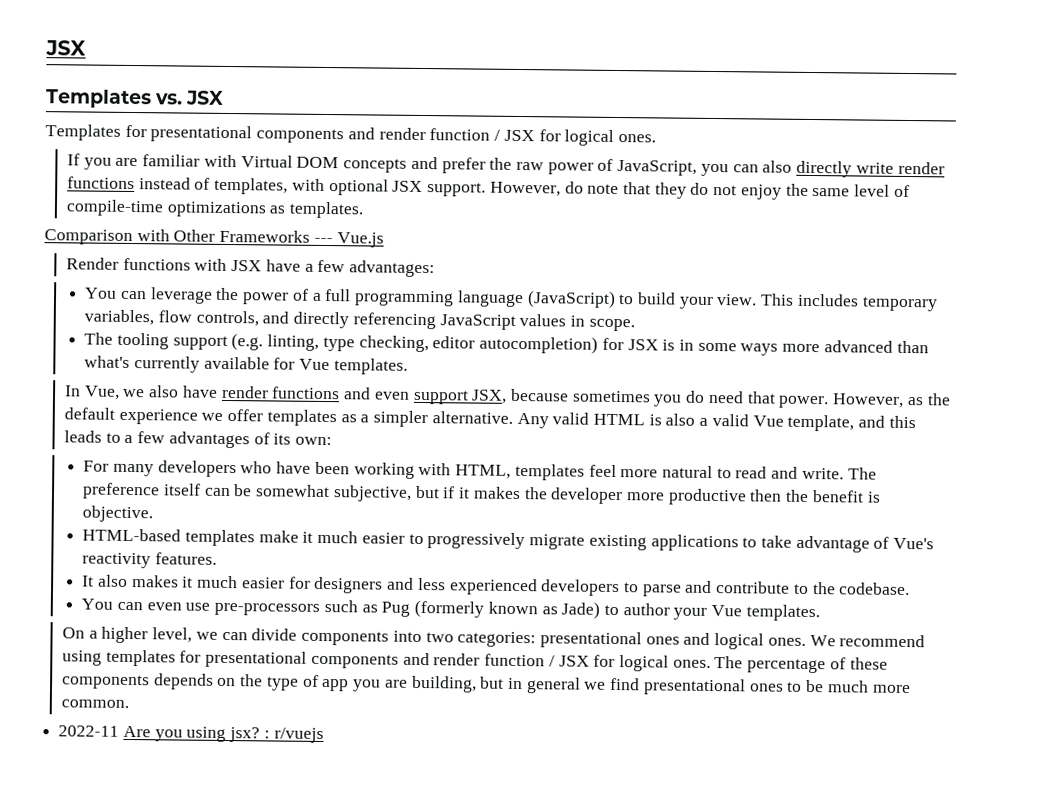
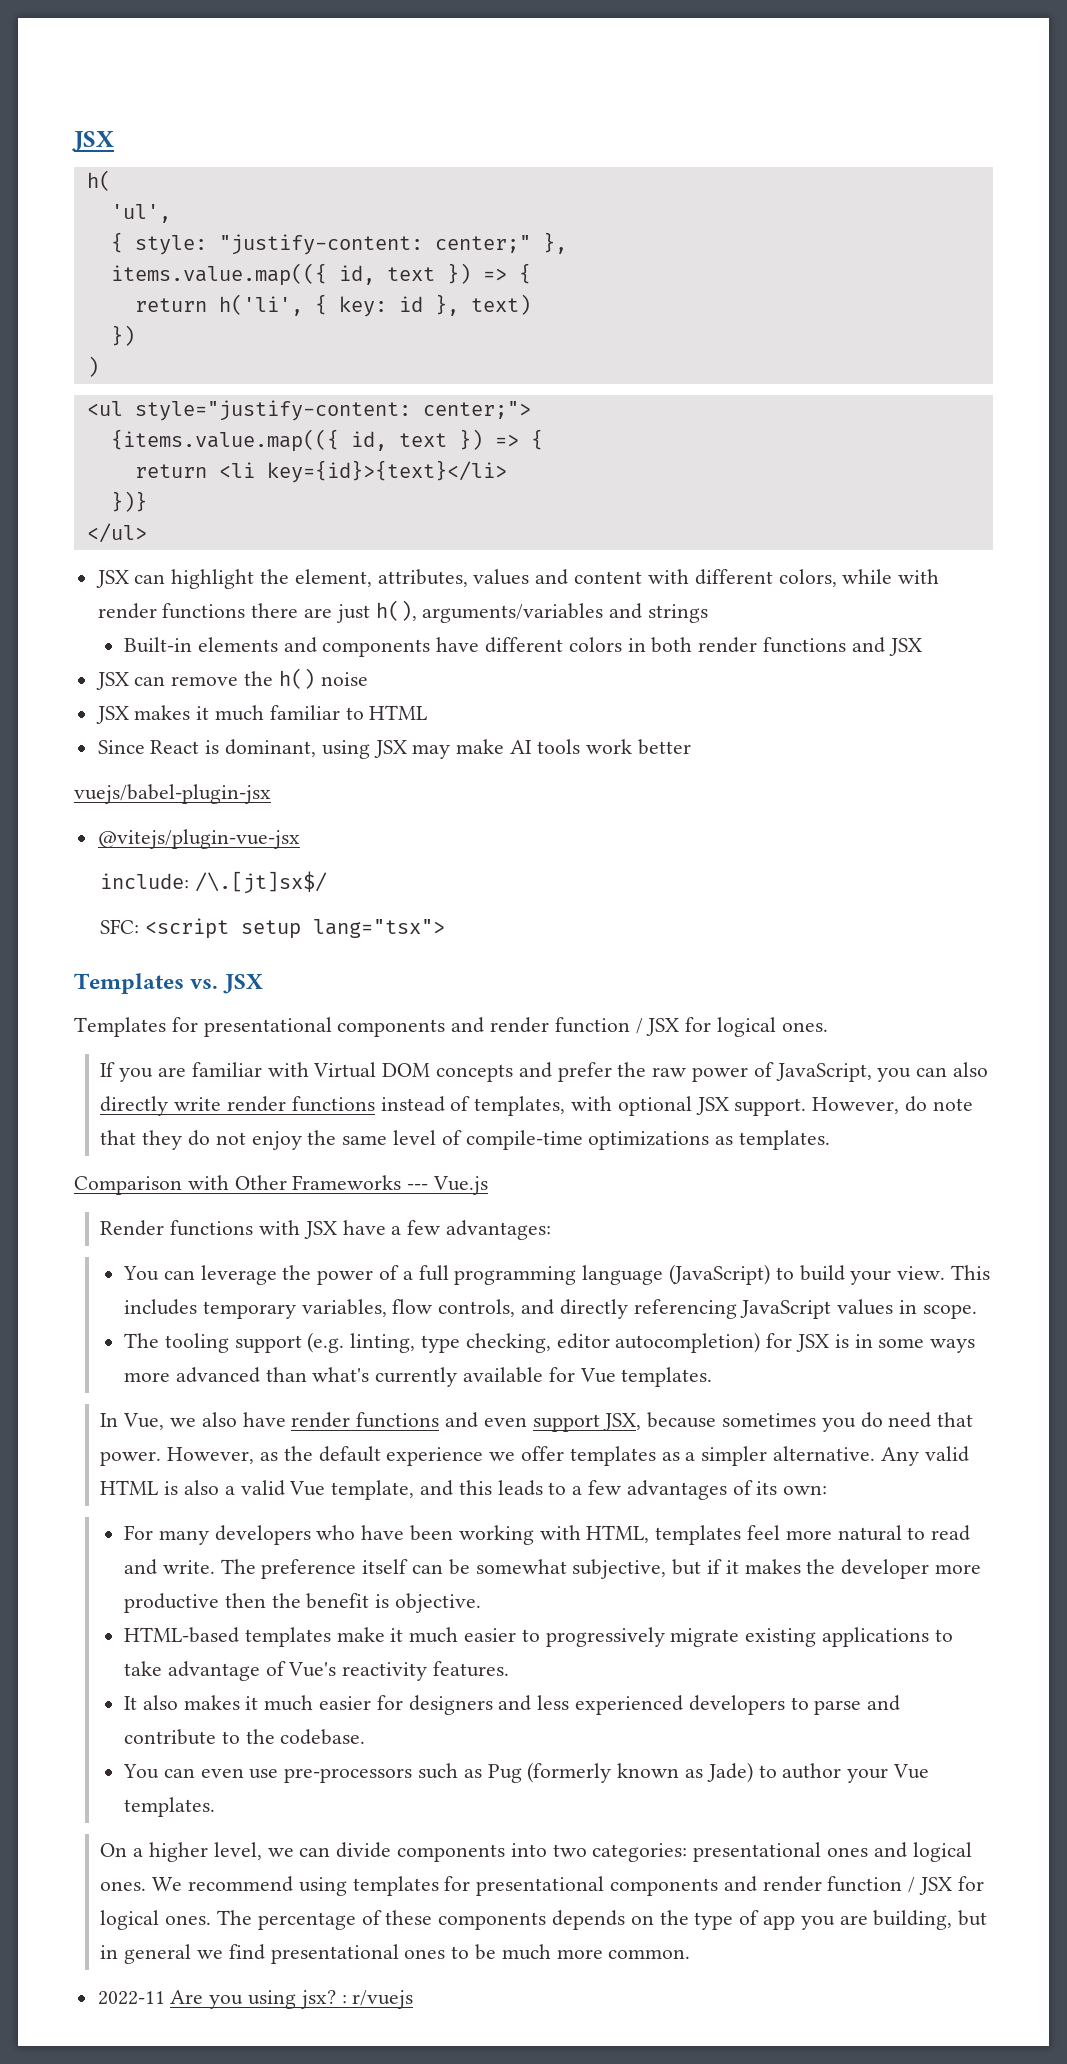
[45,40,86,56] JSX -> [72,131,114,152] [86,170,111,191] [110,204,171,223] [110,232,567,255] [110,263,531,286] [134,294,531,317] [110,325,135,346] [86,356,99,377] [86,400,531,421] [110,429,543,452] [134,460,507,483] [110,491,147,512] [86,523,147,543] [95,569,940,589] [97,600,709,623] [124,637,922,657] [95,668,368,690] [95,705,428,724] [97,739,691,759] [74,784,271,804] [97,829,300,849] [100,871,328,894] [100,918,446,939] JSX // h( // 'ul', // { style: "justify-content: center;" }, // items.value.map(({ id, text }) => { // return h('li', { key: id }, text) // }) // ) // <ul style="justify-content: center;"> // {items.value.map(({ id, text }) => { // return <li key={id}>{text}</li> // })} // </ul> // JSX can highlight the element, attributes, values and content with different colors, while with render functions there are just h(), arguments/variables and strings // Built-in elements and components have different colors in both render functions and JSX // JSX can remove the h() noise // JSX makes it much familiar to HTML // Since React is dominant, using JSX may make AI tools work better // vuejs/babel-plugin-jsx // @vitejs/plugin-vue-jsx // include: /\.[jt]sx$/ // SFC: <script setup lang="tsx">

